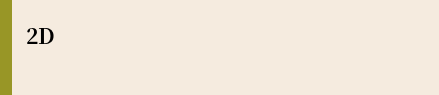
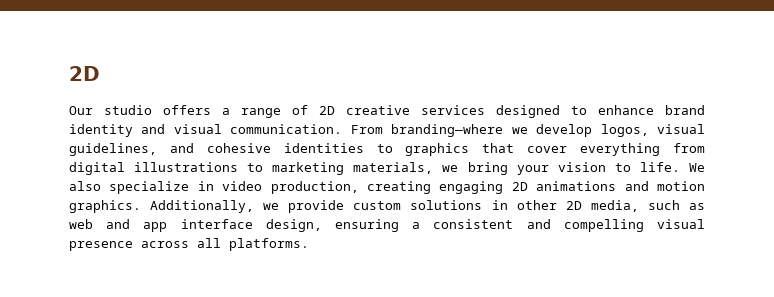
[26,28,55,44] 2D -> [69,66,100,81] [69,105,705,118] [69,124,706,137] [69,143,706,156] [69,162,705,175] [69,181,705,194] [69,200,705,213] [69,219,705,232] [69,238,309,251] 2D // Our studio offers a range of 2D creative services designed to enhance brand identity and visual communication. From branding—where we develop logos, visual guidelines, and cohesive identities to graphics that cover everything from digital illustrations to marketing materials, we bring your vision to life. We also specialize in video production, creating engaging 2D animations and motion graphics. Additionally, we provide custom solutions in other 2D media, such as web and app interface design, ensuring a consistent and compelling visual presence across all platforms.

